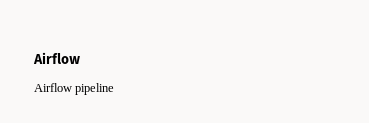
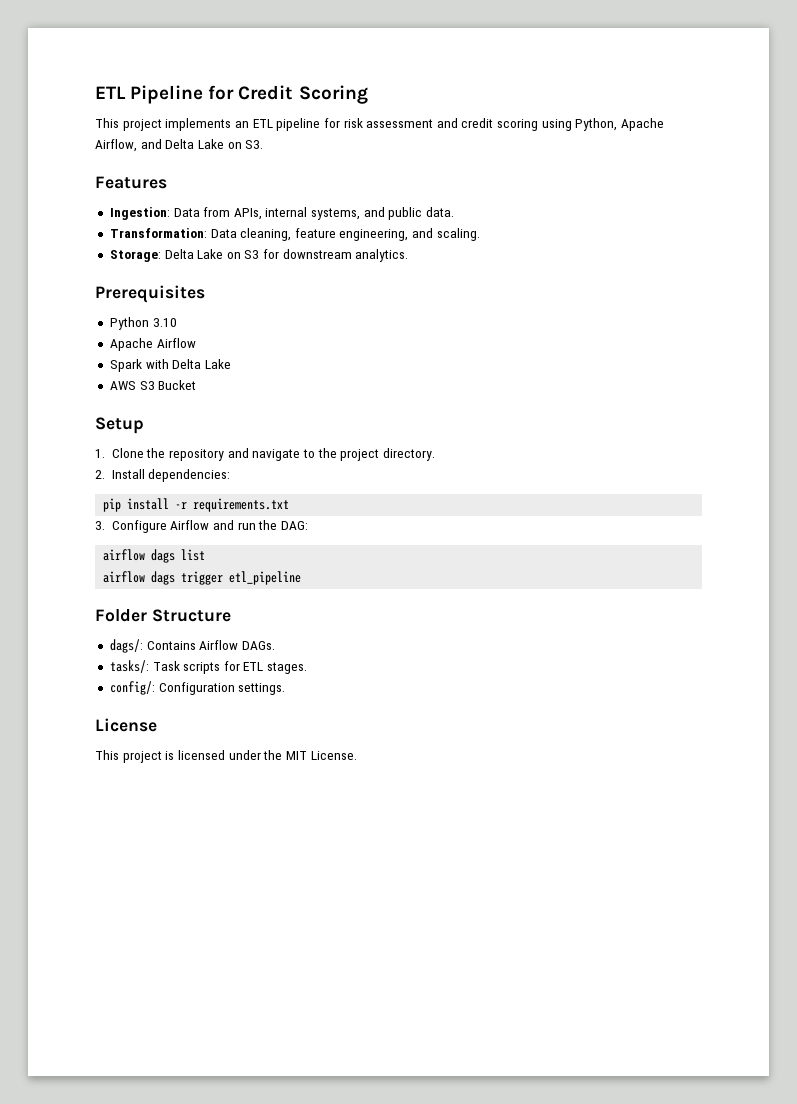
[33,52,80,64] [34,83,115,95] Airflow // Airflow pipeline -> [95,85,368,104] [95,118,665,131] [95,139,264,152] [95,176,167,189] [109,207,455,220] [109,228,480,241] [109,249,409,262] [95,285,205,303] [109,317,177,330] [109,338,196,351] [109,359,231,372] [109,380,197,390] [95,417,144,434] [95,448,435,461] [95,469,231,482] [103,498,290,512] [95,520,308,533] [103,549,206,563] [103,571,302,585] [95,609,231,622] [109,639,275,653] [109,660,308,674] [109,681,286,695] [95,718,157,732] [95,750,357,763] ETL Pipeline for Credit Scoring // This project implements an ETL pipeline for risk assessment and credit scoring using Python, Apache Airflow, and Delta Lake on S3. // Features // Ingestion: Data from APIs, internal systems, and public data. // Transformation: Data cleaning, feature engineering, and scaling. // Storage: Delta Lake on S3 for downstream analytics. // Prerequisites // Python 3.10 // Apache Airflow // Spark with Delta Lake // AWS S3 Bucket // Setup // 1. Clone the repository and navigate to the project directory. // 2. Install dependencies: // pip install -r requirements.txt // 3. Configure Airflow and run the DAG: // airflow dags list // airflow dags trigger etl_pipeline // Folder Structure // dags/: Contains Airflow DAGs. // tasks/: Task scripts for ETL stages. // config/: Configuration settings. // License // This project is licensed under the MIT License.

